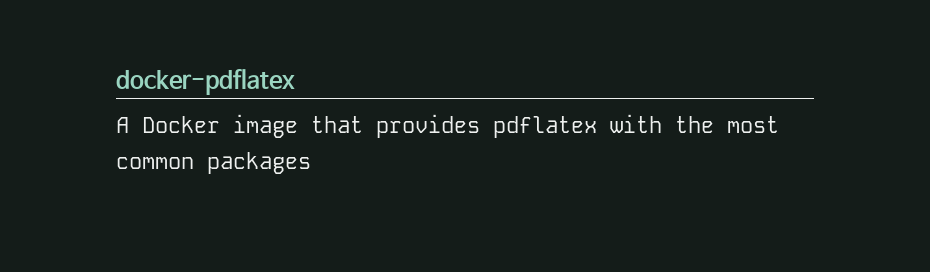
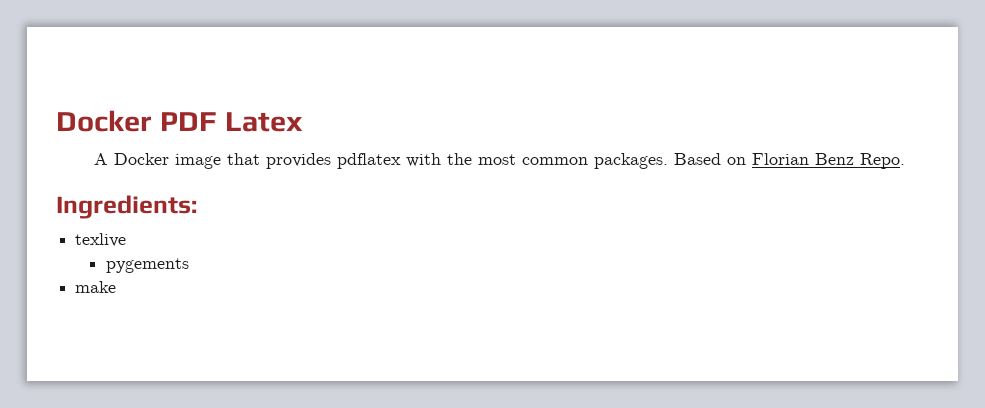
[116,69,295,95] docker-pdflatex -> [56,110,303,132] Docker PDF Latex
[207,152,311,174] packages -> [593,153,905,169] [56,195,197,219] [75,233,127,247] [106,258,190,273] [75,281,117,293] packages. Based on Florian Benz Repo. // Ingredients: // texlive // pygements // make

